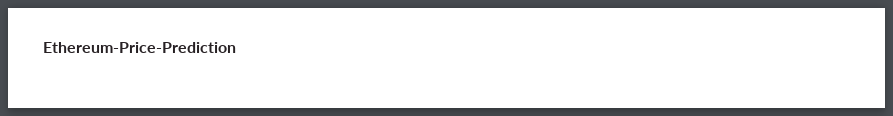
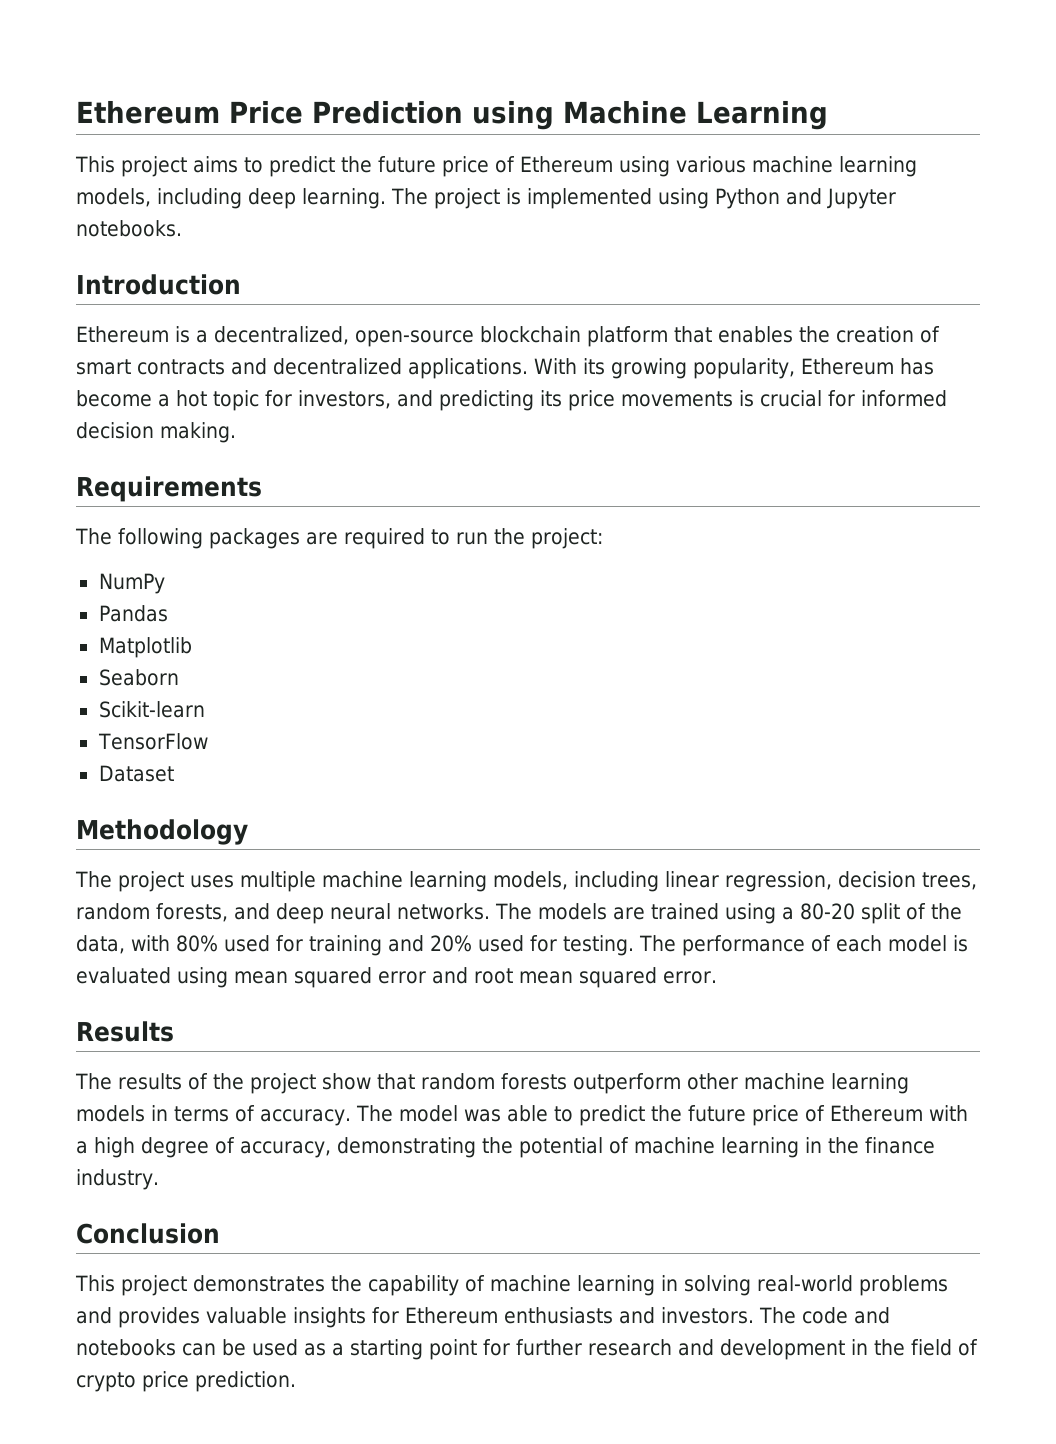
[43,42,236,53] Ethereum-Price-Prediction -> [76,100,828,130] [75,156,917,177] [76,188,896,209] [76,220,182,237] [76,274,241,295] [76,326,940,347] [76,358,934,379] [76,390,947,411] [76,422,236,443] [76,476,262,502] [75,528,603,549] [98,573,165,594] [98,605,168,622] [98,637,192,658] [98,669,179,686] [98,701,205,718] [97,733,208,750] [98,765,174,782] [76,819,248,845] [75,871,977,892] [76,903,962,924] [76,935,968,956] [76,967,717,988] [76,1021,174,1042] [75,1073,909,1094] [76,1105,968,1126] [76,1137,935,1158] [76,1169,159,1190] [76,1223,220,1244] [75,1275,948,1296] [76,1307,890,1328] [76,1339,978,1360] [76,1371,296,1392] Ethereum Price Prediction using Machine Learning // This project aims to predict the future price of Ethereum using various machine learning models, including deep learning. The project is implemented using Python and Jupyter notebooks. // Introduction // Ethereum is a decentralized, open-source blockchain platform that enables the creation of smart contracts and decentralized applications. With its growing popularity, Ethereum has become a hot topic for investors, and predicting its price movements is crucial for informed decision making. // Requirements // The following packages are required to run the project: // NumPy // Pandas // Matplotlib // Seaborn // Scikit-learn // TensorFlow // Dataset // Methodology // The project uses multiple machine learning models, including linear regression, decision trees, random forests, and deep neural networks. The models are trained using a 80-20 split of the data, with 80% used for training and 20% used for testing. The performance of each model is evaluated using mean squared error and root mean squared error. // Results // The results of the project show that random forests outperform other machine learning models in terms of accuracy. The model was able to predict the future price of Ethereum with a high degree of accuracy, demonstrating the potential of machine learning in the finance industry. // Conclusion // This project demonstrates the capability of machine learning in solving real-world problems and provides valuable insights for Ethereum enthusiasts and investors. The code and notebooks can be used as a starting point for further research and development in the field of crypto price prediction.

